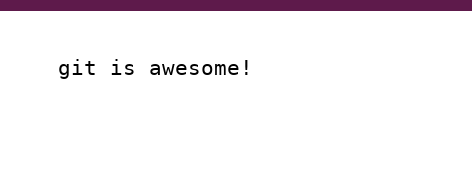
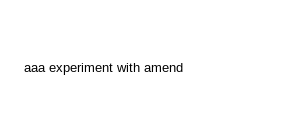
[58,59,253,79] git is awesome! -> [24,63,183,75] aaa experiment with amend

